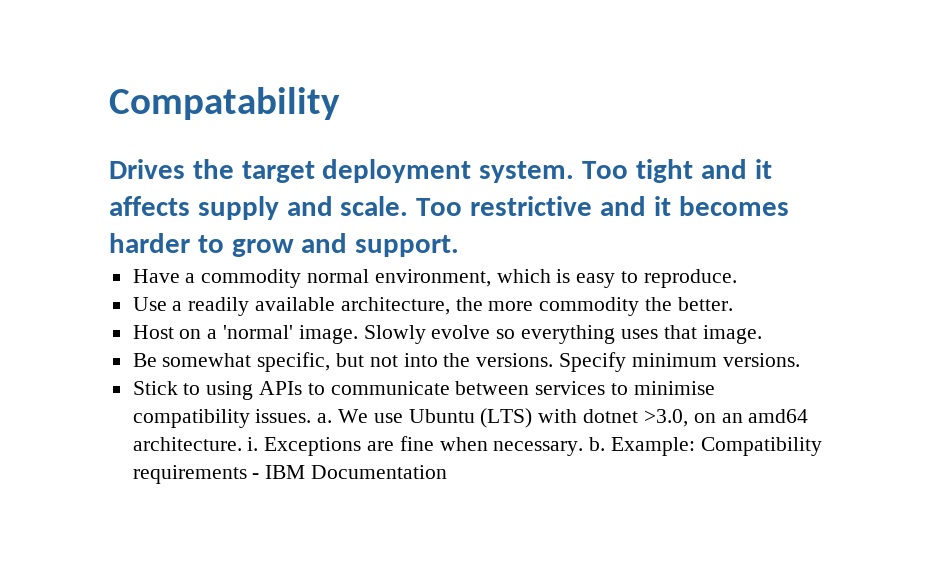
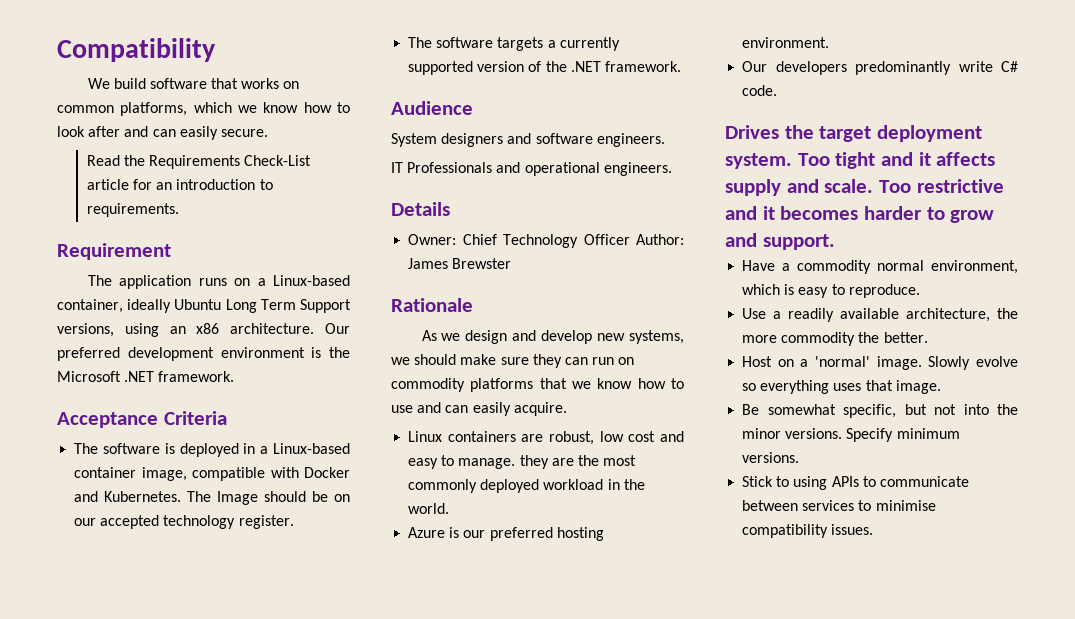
[109,87,340,120] Compatability -> [57,38,216,62] [87,78,300,89] [57,102,350,116] [57,126,268,140] [86,155,312,169] [86,179,273,190] [86,203,179,217] [57,243,171,260] [87,275,350,289] [57,299,351,313] [57,323,350,337] [57,347,350,361] [57,371,235,382] [57,411,227,428] [74,443,350,457] [74,467,350,481] [74,491,350,505] [74,515,294,529] [408,37,620,51] [408,61,681,75] [391,101,473,115] [391,133,665,147] [391,162,672,176] [391,202,450,216] [408,234,684,248] [408,258,512,269] [391,298,473,312] [421,330,684,344] [391,354,635,368] [391,378,684,392] [391,402,567,416] [408,431,684,445] [408,455,637,469] [408,479,645,493] [408,503,450,514] [408,527,604,541] [742,37,830,48] [742,61,1018,75] [742,85,778,96] Compatibility // We build software that works on common platforms, which we know how to look after and can easily secure. // Read the Requirements Check-List article for an introduction to requirements. // Requirement // The application runs on a Linux-based container, ideally Ubuntu Long Term Support versions, using an x86 architecture. Our preferred development environment is the Microsoft .NET framework. // Acceptance Criteria // The software is deployed in a Linux-based container image, compatible with Docker and Kubernetes. The Image should be on our accepted technology register. // The software targets a currently supported version of the .NET framework. // Audience // System designers and software engineers. // IT Professionals and operational engineers. // Details // Owner: Chief Technology Officer Author: James Brewster // Rationale // As we design and develop new systems, we should make sure they can run on commodity platforms that we know how to use and can easily acquire. // Linux containers are robust, low cost and easy to manage. they are the most commonly deployed workload in the world. // Azure is our preferred hosting environment. // Our developers predominantly write C# code.
(471, 360) none -> [742,428,782,439] minor
[317,408,809,428] [132,436,822,456] [132,465,448,484] a. We use Ubuntu (LTS) with dotnet >3.0, on an amd64 architecture. i. Exceptions are fine when necessary. b. Example: Compatibility requirements - IBM Documentation -> (874, 529) none

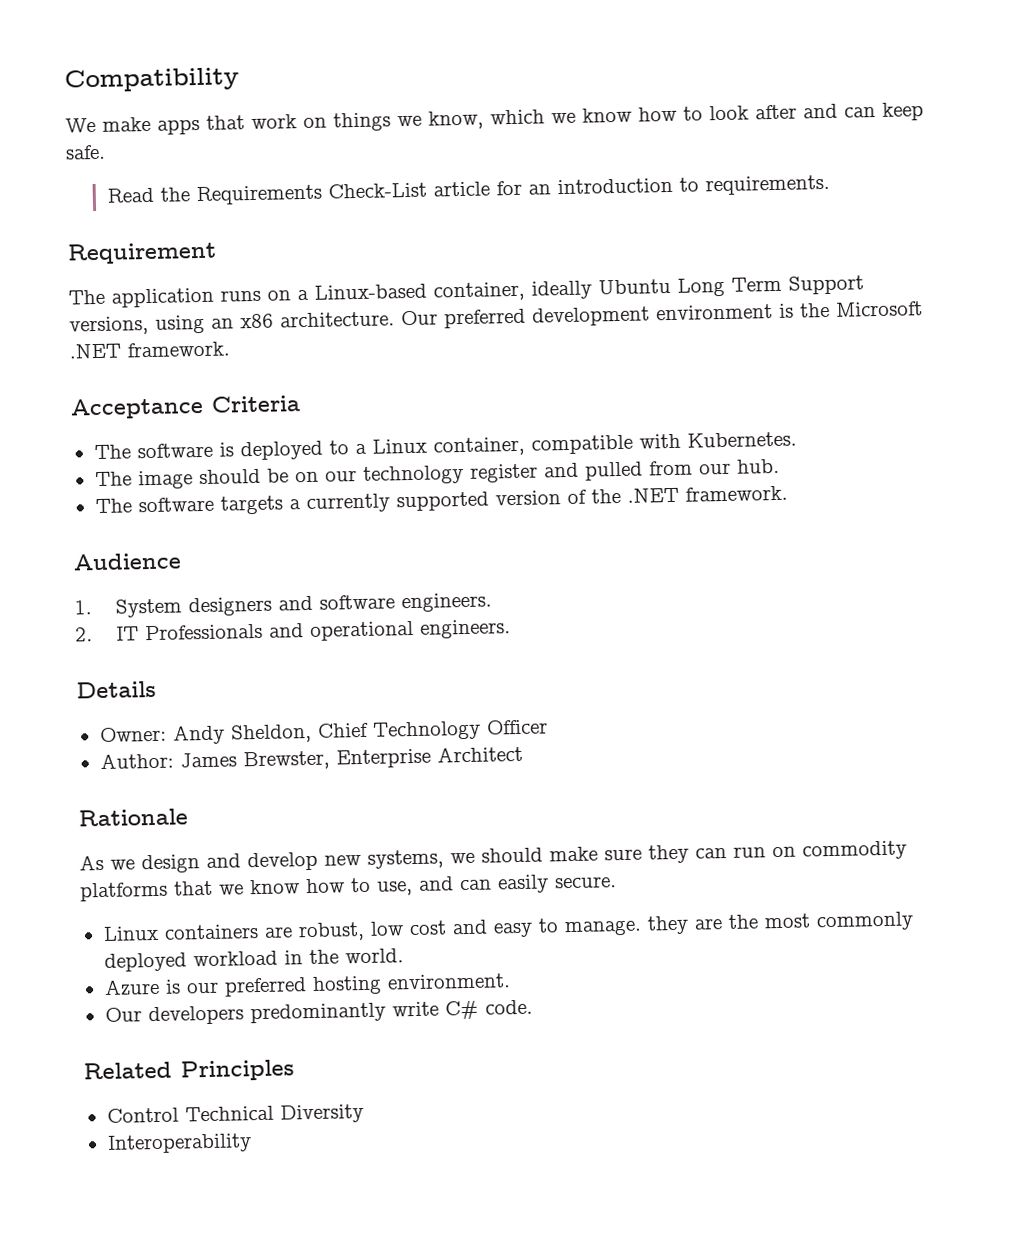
[113,78,300,89] [57,102,188,116] build software that works on common platforms, -> [102,110,484,135] make apps that work on things we know,
[179,126,268,140] easily secure. -> [882,102,924,121] [65,144,106,160] keep safe.
[243,443,350,454] [74,467,350,481] [74,491,99,502] in a Linux-based container image, compatible with Docker and -> [328,433,681,457] to a Linux container, compatible with
[187,491,259,505] The Image -> [94,470,193,490] // The image
[100,515,294,529] accepted technology register. -> [362,458,780,485] technology register and pulled from our hub.
(473, 108) none -> [74,600,92,615] 1.
(665, 140) none -> [75,627,93,642] 2.
(457, 239) none -> [172,723,312,745] Andy Sheldon,
(630, 239) none -> (548, 727) //
[452,258,512,269] Brewster -> [242,745,523,771] Brewster, Enterprise Architect
[391,402,567,416] use and can easily acquire. -> [377,874,617,896] use, and can easily secure.
[725,125,983,142] [725,152,996,169] [725,179,1004,196] [725,206,995,223] [725,233,835,250] [742,260,1018,274] [742,284,920,298] [742,308,1018,322] [742,332,928,346] [742,356,1018,370] [742,380,941,394] [742,404,1018,418] [742,428,960,442] [742,452,800,463] [742,476,969,490] [742,500,936,511] [742,524,874,538] Drives the target deployment system. Too tight and it affects supply and scale. Too restrictive and it becomes harder to grow and support. // Have a commodity normal environment, which is easy to reproduce. // Use a readily available architecture, the more commodity the better. // Host on a 'normal' image. Slowly evolve so everything uses that image. // Be somewhat specific, but not into the minor versions. Specify minimum versions. // Stick to using APIs to communicate between services to minimise compatibility issues. -> [83,1059,294,1082] [106,1104,364,1124] [106,1133,252,1154] Related Principles // Control Technical Diversity // Interoperability

